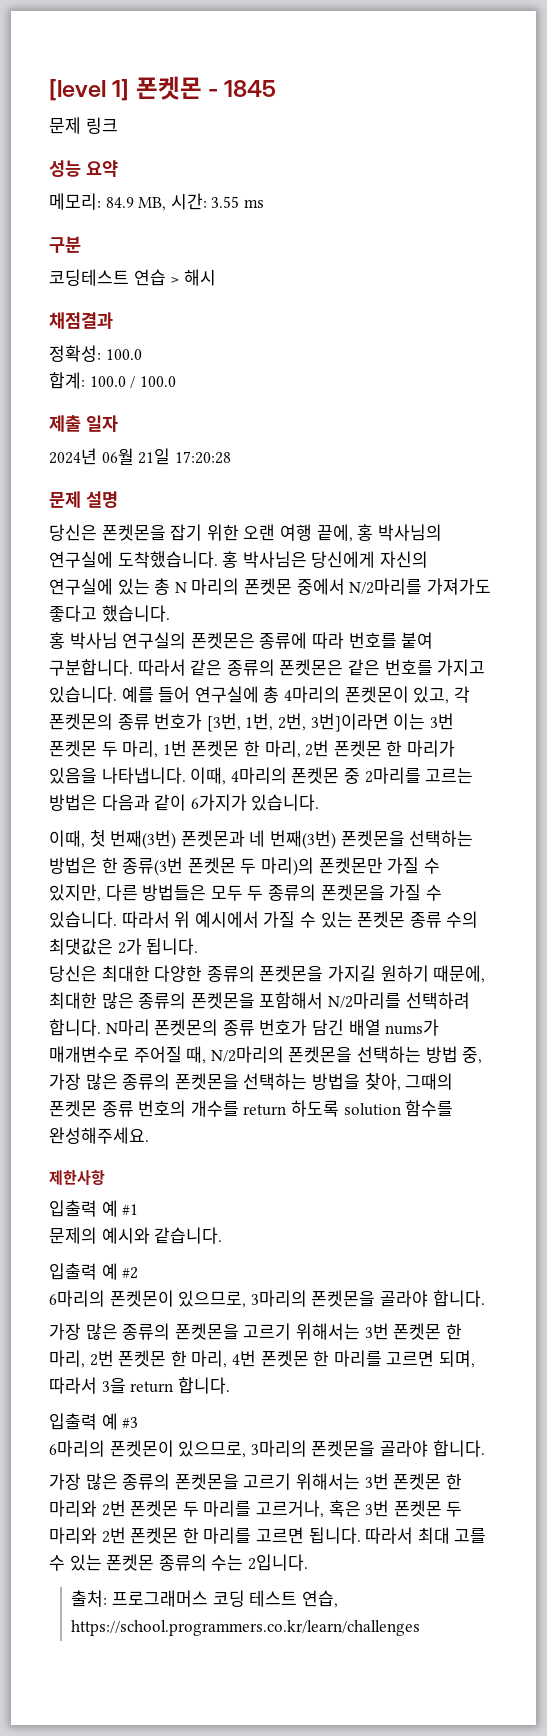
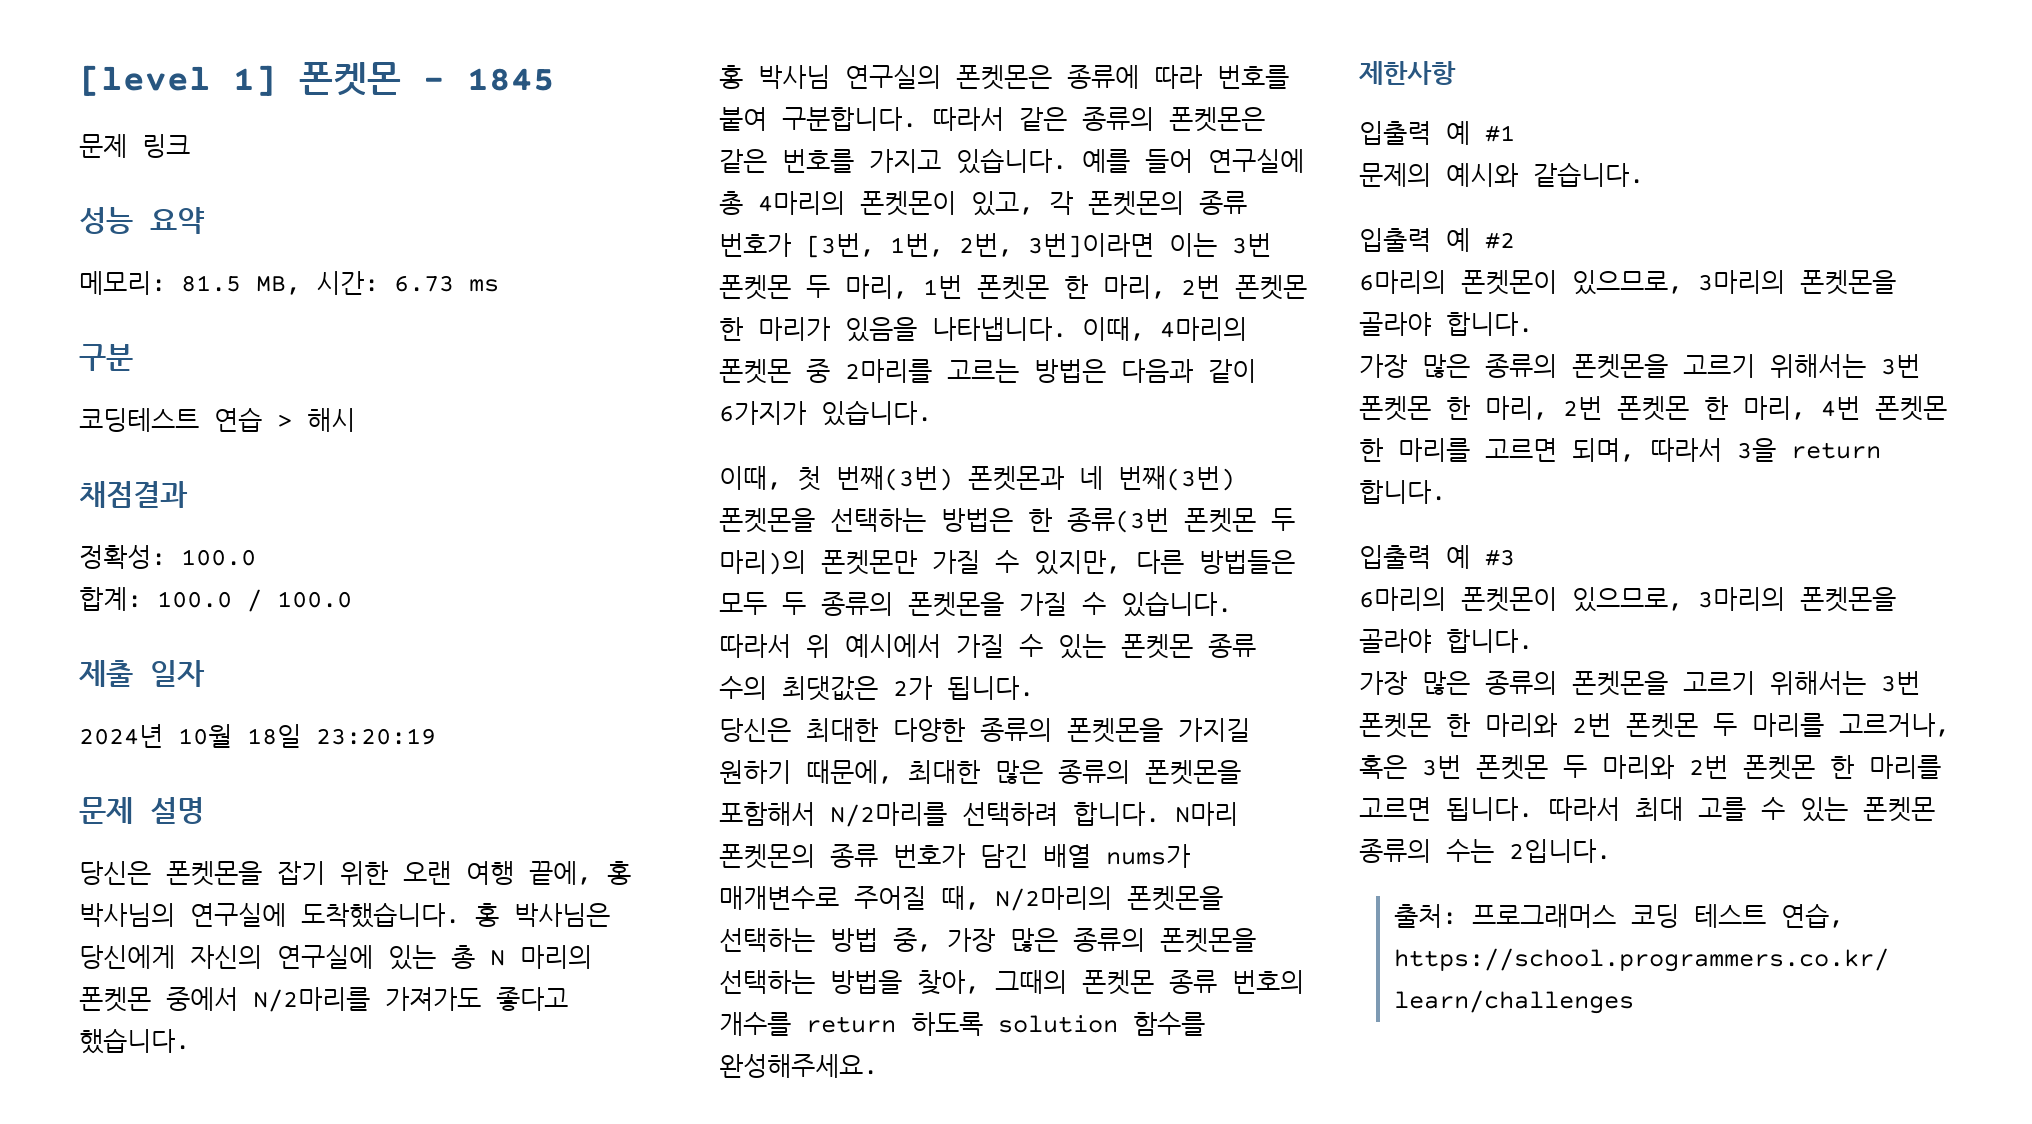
[105,197,134,208] 84.9 -> [181,275,241,292] 81.5
[211,196,240,208] 3.55 -> [394,275,454,292] 6.73
[101,448,231,465] 06월 21일 17:20:28 -> [178,724,436,748] 10월 18일 23:20:19

